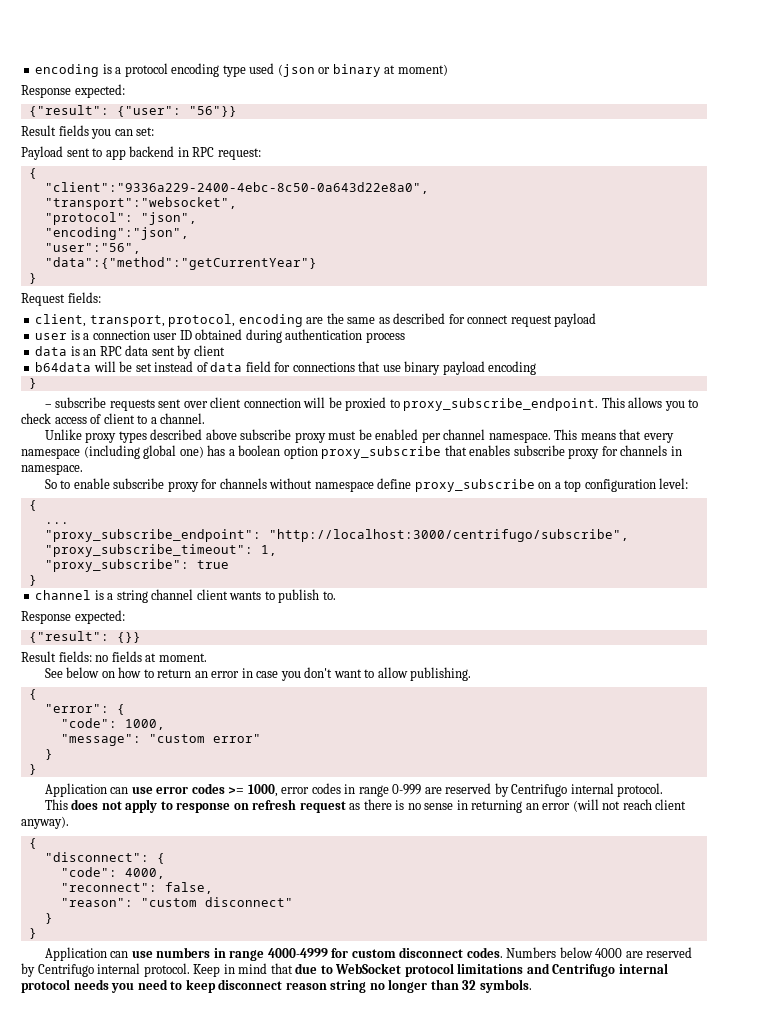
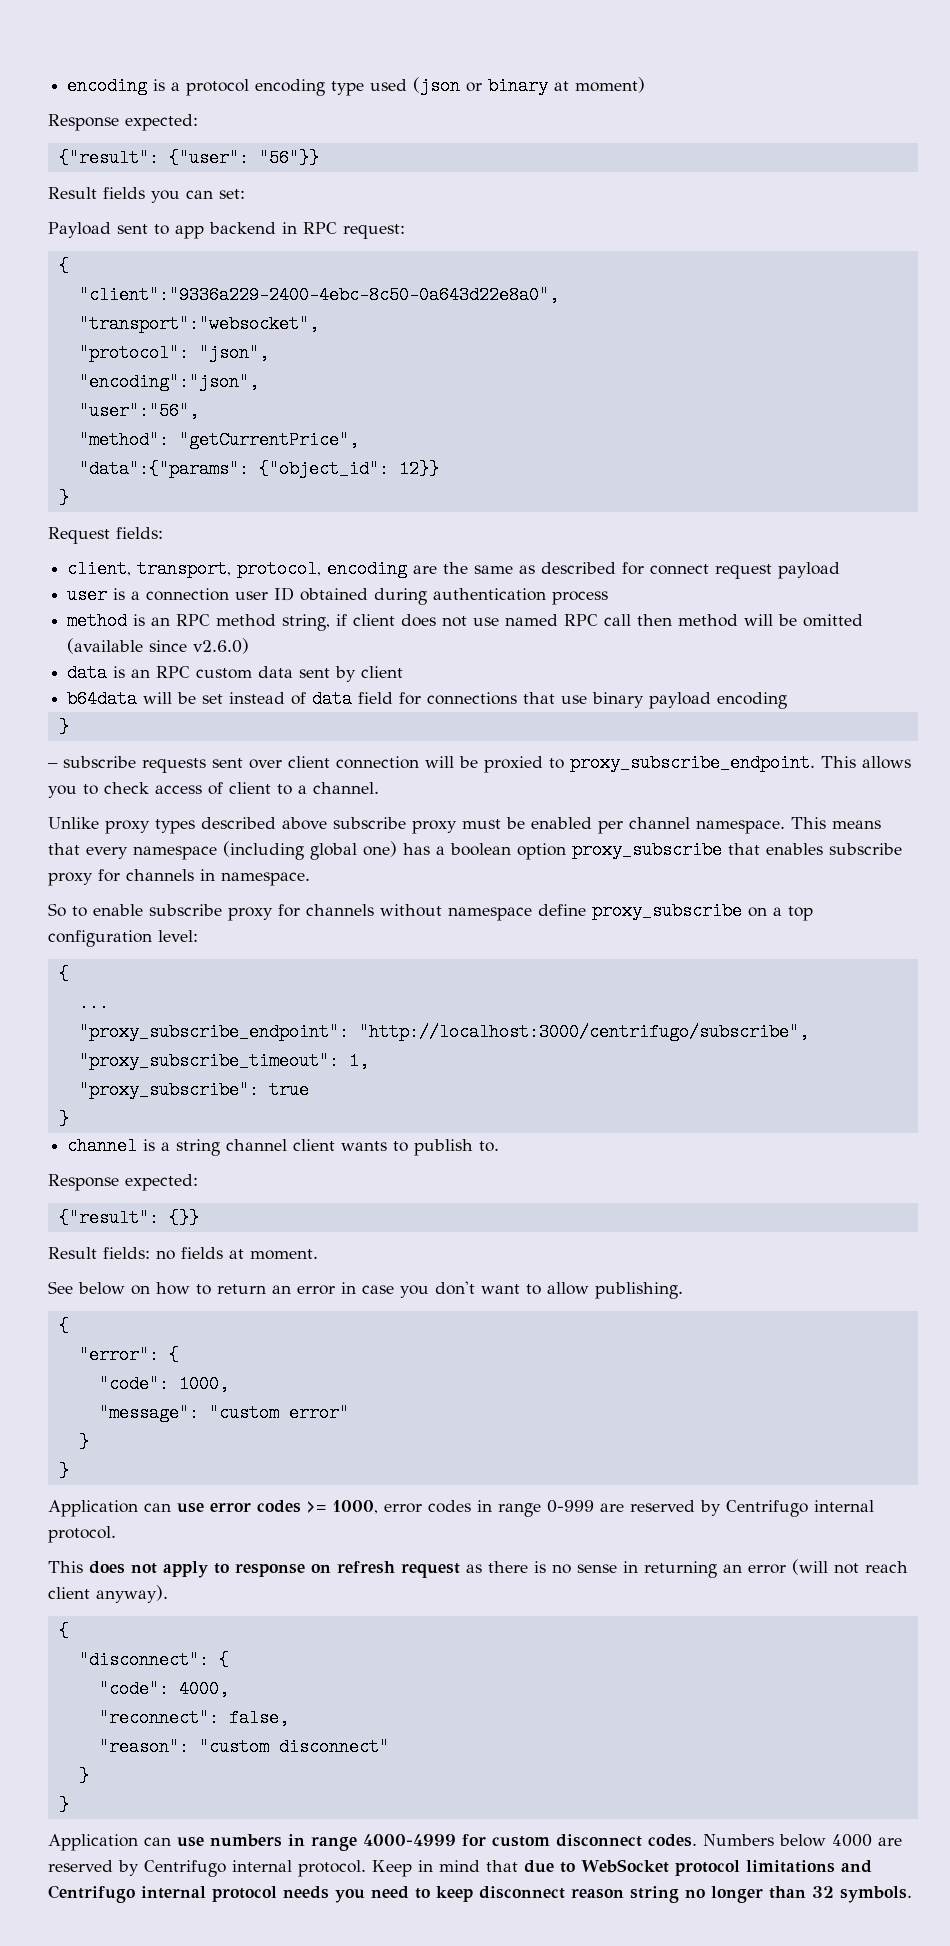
[44,257,317,270] "data":{"method":"getCurrentYear"} -> [78,431,359,449] [78,460,439,478] "method": "getCurrentPrice", // "data":{"params": {"object_id": 12}}
(405, 337) none -> [67,612,864,631] [67,638,250,654] // method is an RPC method string, if client does not use named RPC call then method will be omitted (available since v2.6.0)
(122, 351) none -> [196,668,253,679] custom

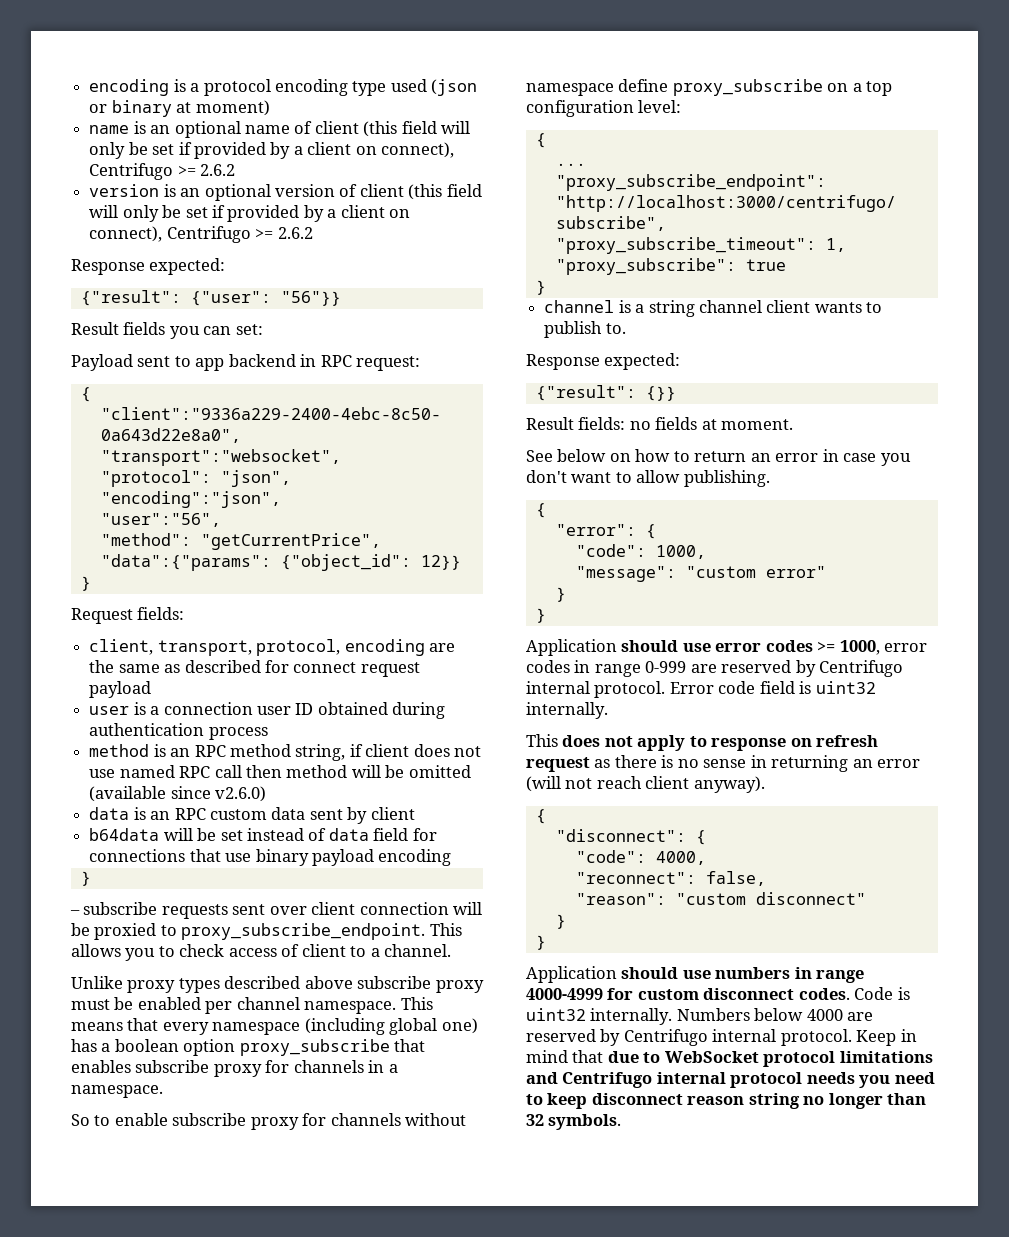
(646, 85) none -> [89,121,471,138] [89,142,455,159] [89,163,236,180] [89,184,482,201] [89,205,411,222] [89,226,313,243] // name is an optional name of client (this field will only be set if provided by a client on connect), Centrifugo >= 2.6.2 // version is an optional version of client (this field will only be set if provided by a client on connect), Centrifugo >= 2.6.2
(215, 875) none -> [388,1064,398,1073] a
[144,1503,171,1512] can -> [621,640,679,652] should
(116, 1534) none -> [669,681,876,694] [526,702,608,719] Error code field is uint32 internally.
[144,1837,171,1846] can -> [621,967,679,979] should
(697, 1840) none -> [854,987,910,1000] [526,1008,673,1025] Code is uint32 internally.

